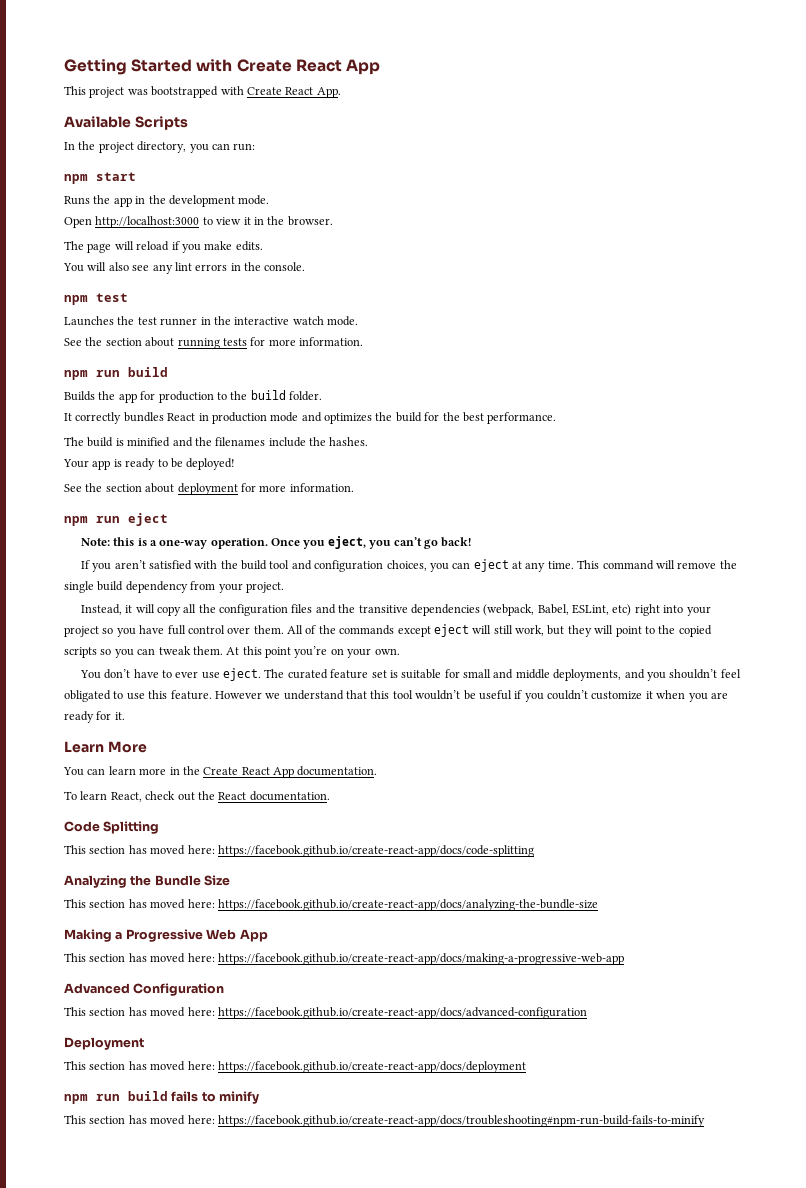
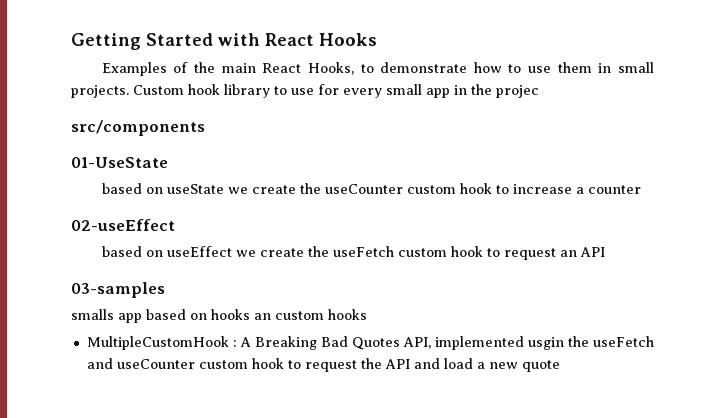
[236,59,380,75] [64,86,341,98] [64,116,188,130] [64,141,256,153] [64,172,136,184] [64,195,270,207] [64,216,333,228] [64,241,263,253] [63,262,306,274] [64,293,128,305] [64,316,358,326] [64,337,363,349] [64,367,168,380] [64,390,322,403] [64,412,557,424] [64,437,369,447] [63,458,236,470] [64,483,354,495] [64,513,168,526] [80,536,472,549] [80,559,737,572] [64,581,284,593] [80,604,711,616] [64,624,712,637] [64,646,400,658] [79,668,741,681] [64,690,728,702] [64,711,125,723] [64,741,147,753] [63,766,378,778] [64,791,330,802] [64,821,160,834] [64,845,534,857] [64,875,231,888] [64,899,598,911] [64,929,268,942] [64,953,624,965] [64,983,225,996] [64,1007,587,1019] [64,1037,144,1050] [64,1061,526,1073] [64,1091,260,1104] [64,1115,705,1127] Create React App // This project was bootstrapped with Create React App. // Available Scripts // In the project directory, you can run: // npm start // Runs the app in the development mode. // Open http://localhost:3000 to view it in the browser. // The page will reload if you make edits. // You will also see any lint errors in the console. // npm test // Launches the test runner in the interactive watch mode. // See the section about running tests for more information. // npm run build // Builds the app for production to the build folder. // It correctly bundles React in production mode and optimizes the build for the best performance. // The build is minified and the filenames include the hashes. // Your app is ready to be deployed! // See the section about deployment for more information. // npm run eject // Note: this is a one-way operation. Once you eject, you can’t go back! // If you aren’t satisfied with the build tool and configuration choices, you can eject at any time. This command will remove the single build dependency from your project. // Instead, it will copy all the configuration files and the transitive dependencies (webpack, Babel, ESLint, etc) right into your project so you have full control over them. All of the commands except eject will still work, but they will point to the copied scripts so you can tweak them. At this point you’re on your own. // You don’t have to ever use eject. The curated feature set is suitable for small and middle deployments, and you shouldn’t feel obligated to use this feature. However we understand that this tool wouldn’t be useful if you couldn’t customize it when you are ready for it. // Learn More // You can learn more in the Create React App documentation. // To learn React, check out the React documentation. // Code Splitting // This section has moved here: https://facebook.github.io/create-react-app/docs/code-splitting // Analyzing the Bundle Size // This section has moved here: https://facebook.github.io/create-react-app/docs/analyzing-the-bundle-size // Making a Progressive Web App // This section has moved here: https://facebook.github.io/create-react-app/docs/making-a-progressive-web-app // Advanced Configuration // This section has moved here: https://facebook.github.io/create-react-app/docs/advanced-configuration // Deployment // This section has moved here: https://facebook.github.io/create-react-app/docs/deployment // npm run build fails to minify // This section has moved here: https://facebook.github.io/create-react-app/docs/troubleshooting#npm-run-build-fails-to-minify -> [265,33,377,46] [101,62,655,76] [71,84,539,98] [71,120,205,136] [71,157,168,168] [101,183,641,194] [71,219,175,231] [101,246,605,260] [71,282,165,298] [71,309,367,323] [86,336,654,350] [86,358,560,372] React Hooks // Examples of the main React Hooks, to demonstrate how to use them in small projects. Custom hook library to use for every small app in the projec // src/components // 01-UseState // based on useState we create the useCounter custom hook to increase a counter // 02-useEffect // based on useEffect we create the useFetch custom hook to request an API // 03-samples // smalls app based on hooks an custom hooks // MultipleCustomHook : A Breaking Bad Quotes API, implemented usgin the useFetch and useCounter custom hook to request the API and load a new quote

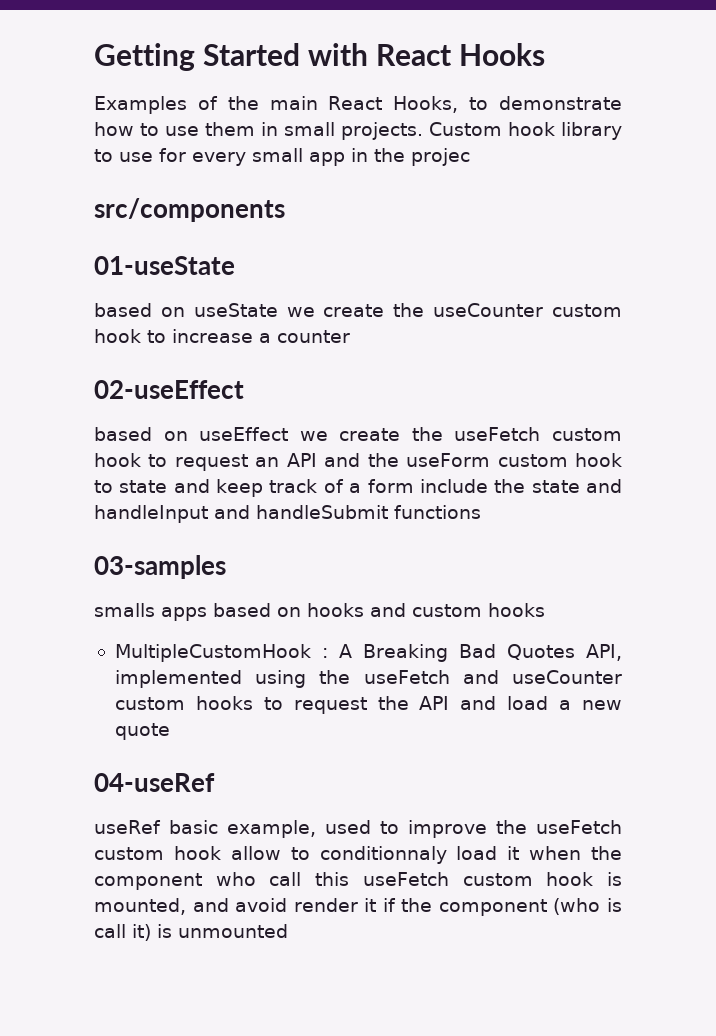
[71,157,168,168] 01-UseState -> [94,256,235,275] 01-useState
(605, 252) none -> [324,453,622,467] [94,479,622,497] [94,505,481,523] and the useForm custom hook to state and keep track of a form include the state and handleInput and handleSubmit functions
[118,313,142,323] app -> [161,607,207,621] apps
[254,313,271,320] an -> [370,603,406,617] and
[527,337,564,350] usgin -> [255,670,307,688] using
[251,358,284,369] hook -> [195,696,253,710] hooks
(560, 366) none -> [94,773,215,792] [94,820,623,838] [94,846,622,864] [94,872,622,890] [94,898,622,916] [94,924,288,941] // 04-useRef // useRef basic example, used to improve the useFetch custom hook allow to conditionnaly load it when the component who call this useFetch custom hook is mounted, and avoid render it if the component (who is call it) is unmounted

